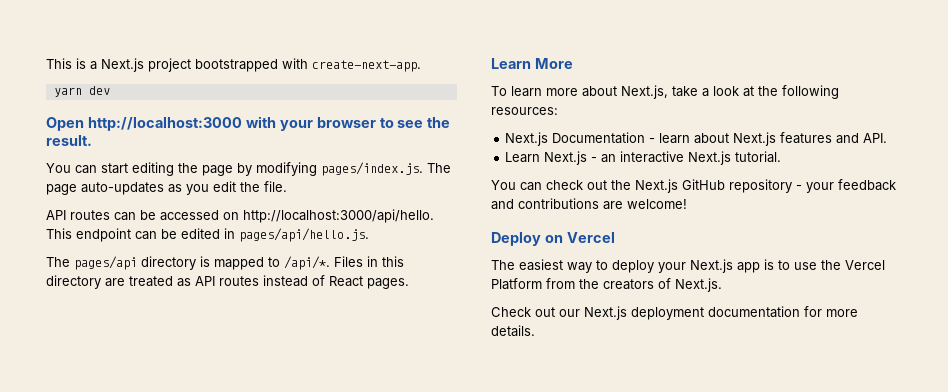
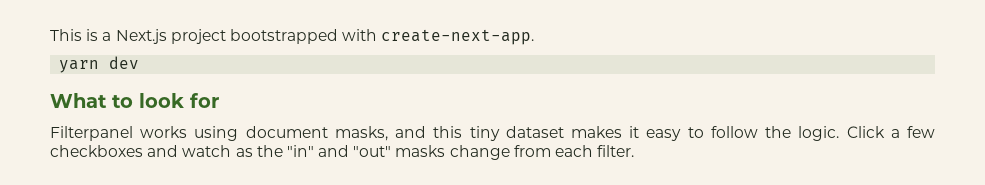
[46,116,451,131] [46,135,92,146] [46,162,451,176] [46,181,287,195] [46,209,434,223] [46,228,369,242] [46,256,404,270] [46,275,409,289] [491,58,573,69] [491,85,839,99] [491,107,558,115] [505,132,888,146] [505,151,782,165] [491,179,896,193] [491,198,687,210] [491,232,615,246] [491,259,885,273] [491,278,722,292] [491,306,858,320] [491,325,535,337] Open http://localhost:3000 with your browser to see the result. // You can start editing the page by modifying pages/index.js. The page auto-updates as you edit the file. // API routes can be accessed on http://localhost:3000/api/hello. This endpoint can be edited in pages/api/hello.js. // The pages/api directory is mapped to /api/*. Files in this directory are treated as API routes instead of React pages. // Learn More // To learn more about Next.js, take a look at the following resources: // Next.js Documentation - learn about Next.js features and API. // Learn Next.js - an interactive Next.js tutorial. // You can check out the Next.js GitHub repository - your feedback and contributions are welcome! // Deploy on Vercel // The easiest way to deploy your Next.js app is to use the Vercel Platform from the creators of Next.js. // Check out our Next.js deployment documentation for more details. -> [50,93,219,108] [50,126,935,141] [50,145,635,160] What to look for // Filterpanel works using document masks, and this tiny dataset makes it easy to follow the logic. Click a few checkboxes and watch as the "in" and "out" masks change from each filter.

